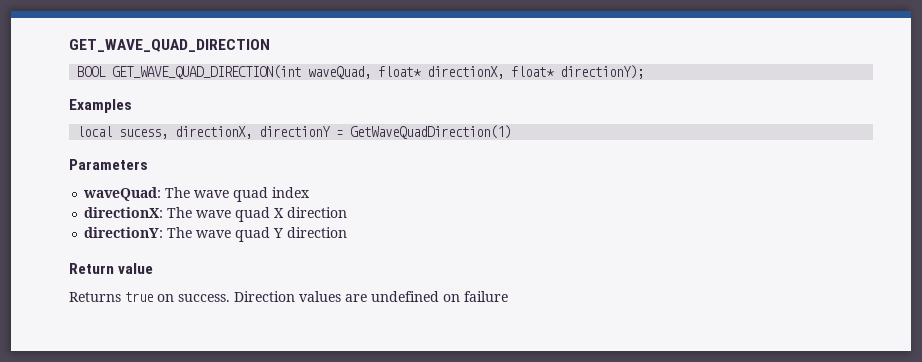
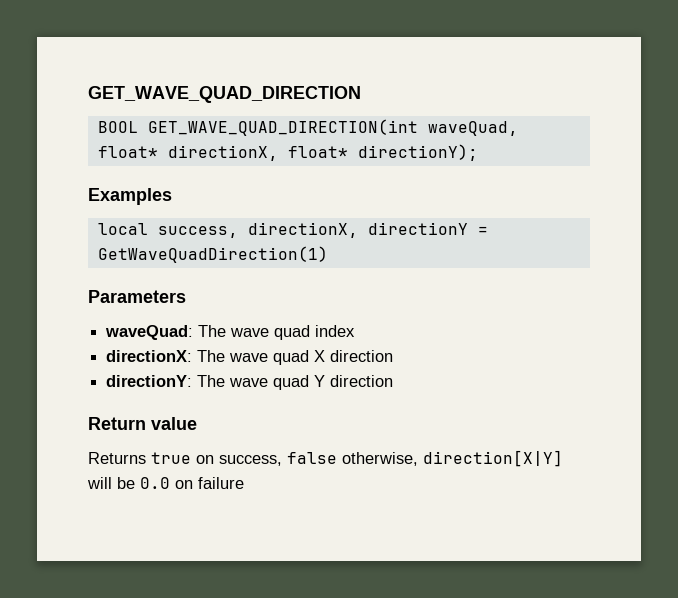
[119,129,169,139] sucess, -> [157,226,238,238] success,
[178,291,439,302] success. Direction values are undefined -> [219,450,563,467] [87,477,170,489] success, false otherwise, direction[X|Y] will be 0.0

